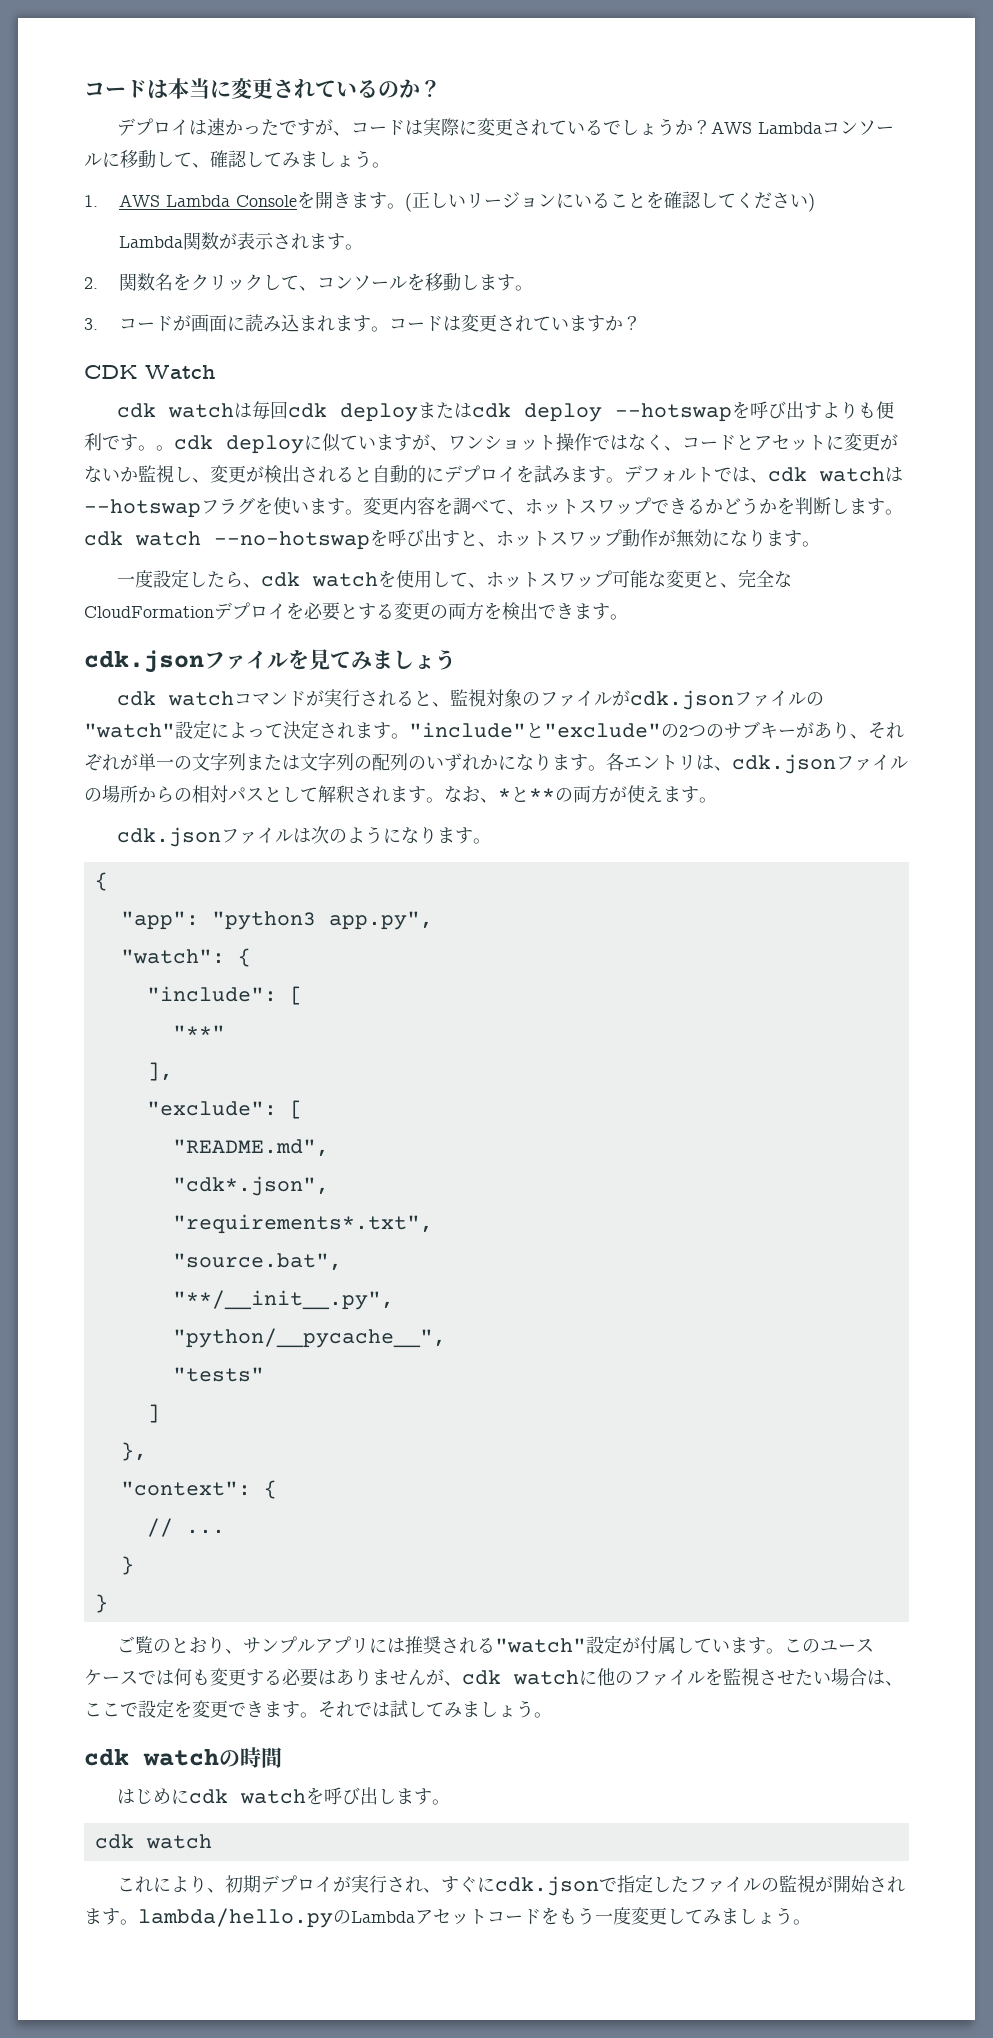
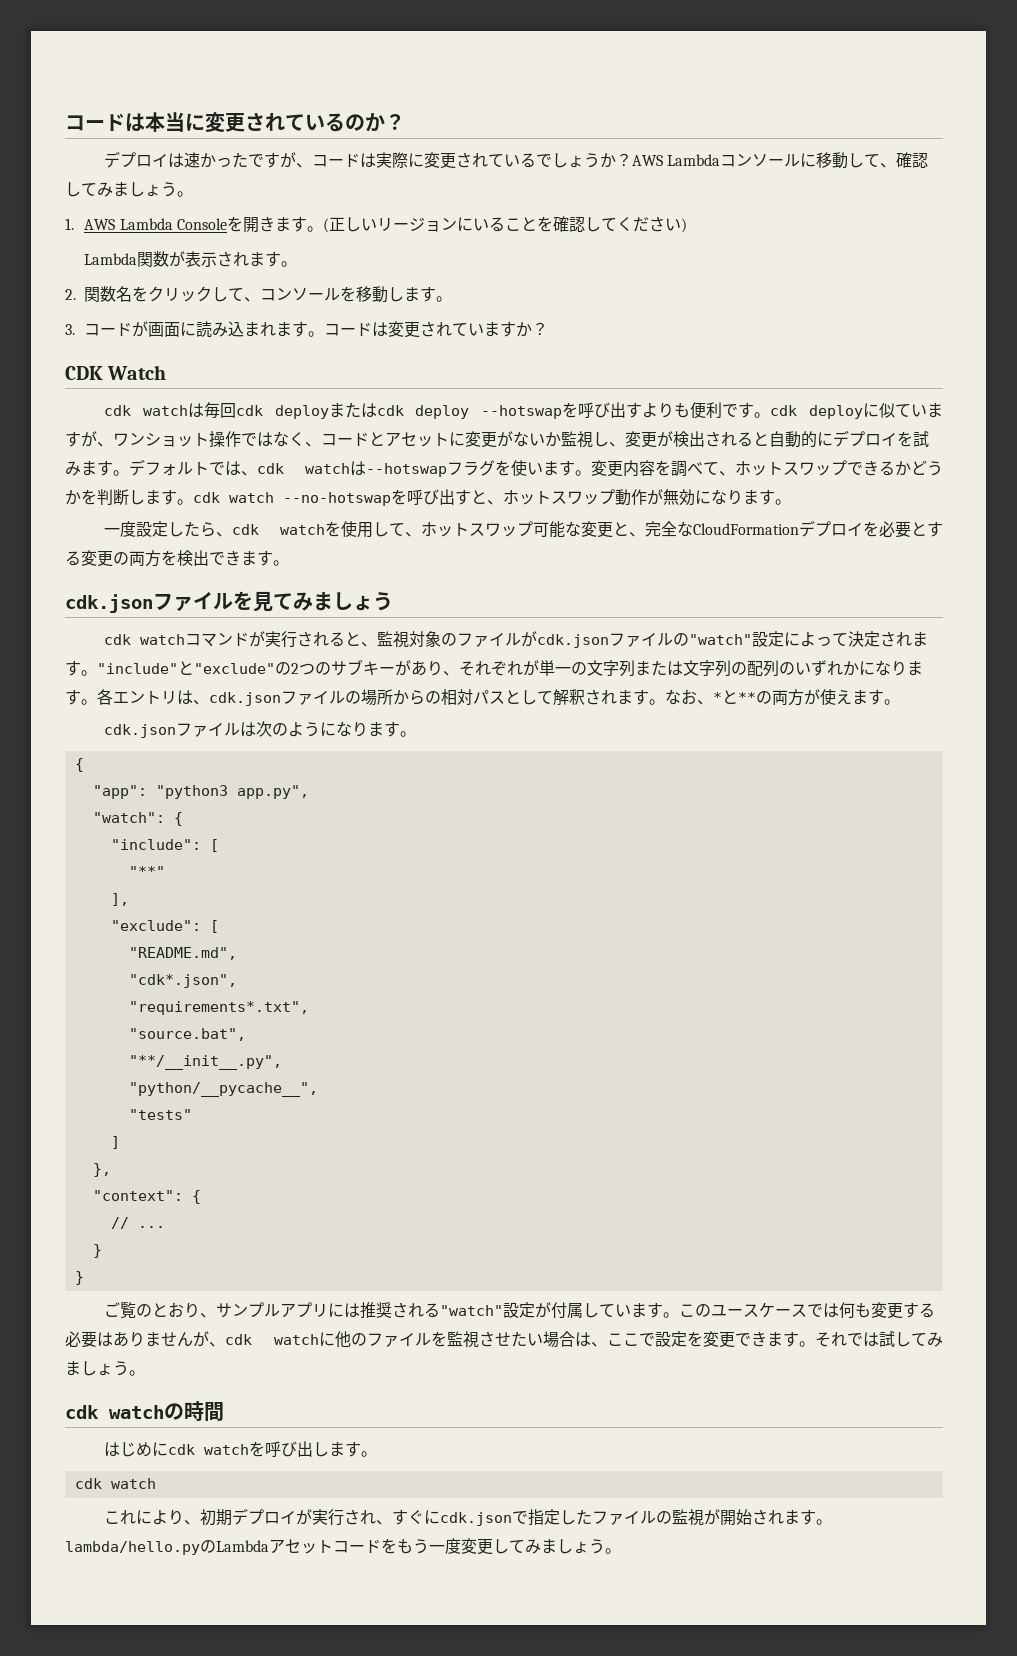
[156,445,174,451] 。 -> (771, 415) none

